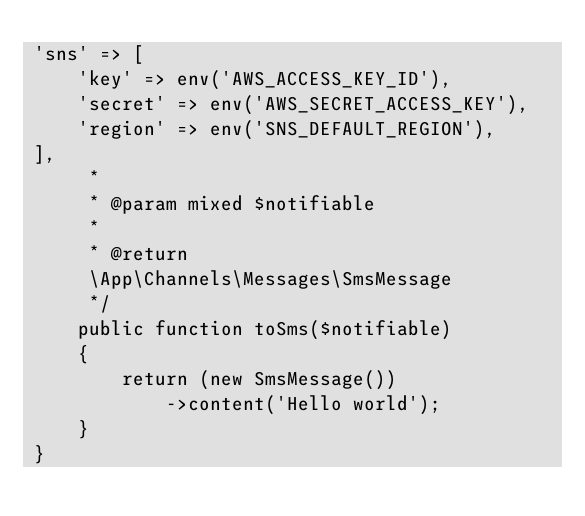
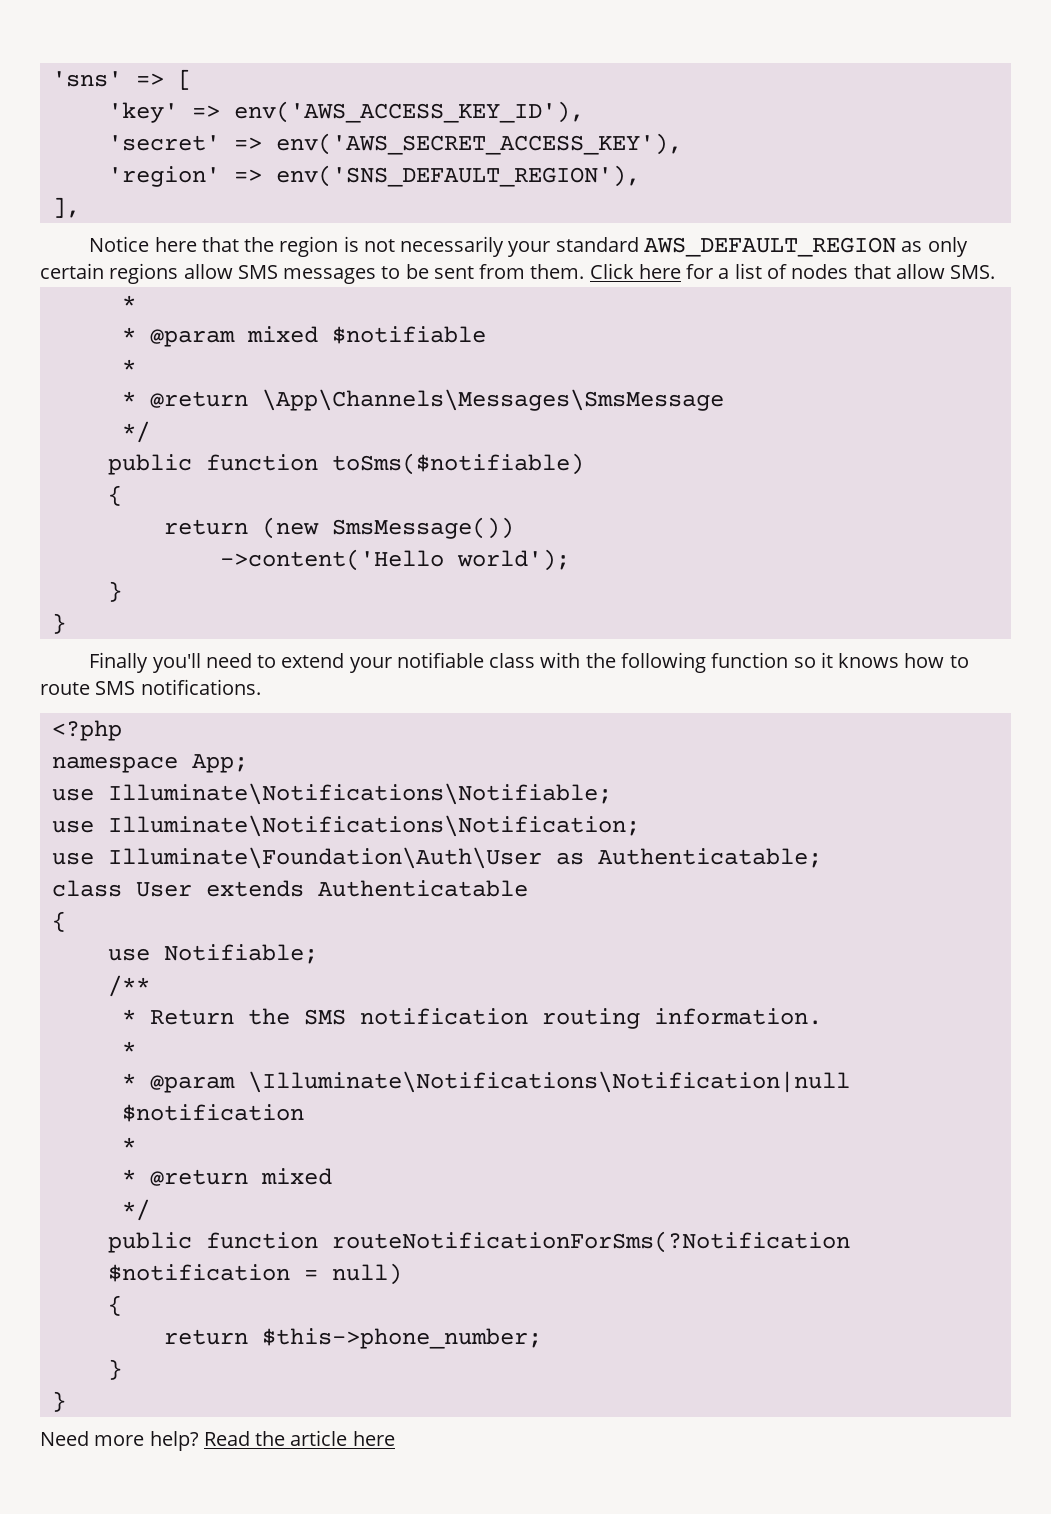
(57, 154) none -> [89,236,968,257] [40,263,996,284] // Notice here that the region is not necessarily your standard AWS_DEFAULT_REGION as only certain regions allow SMS messages to be sent from them. Click here for a list of nodes that allow SMS.
(46, 454) none -> [89,652,969,673] [40,679,261,695] [51,720,122,741] [51,754,248,773] [51,783,612,805] [51,815,640,837] [51,847,822,869] [51,880,528,897] [51,911,66,932] [107,944,318,964] [107,975,150,997] [121,1008,822,1029] [121,1041,136,1056] [121,1071,850,1093] [121,1104,304,1122] [121,1137,136,1152] [121,1168,332,1186] [121,1199,150,1221] [107,1231,850,1253] [107,1263,402,1285] [107,1295,122,1316] [163,1328,542,1349] [107,1359,122,1380] [51,1391,66,1412] [40,1430,395,1451] // Finally you'll need to extend your notifiable class with the following function so it knows how to route SMS notifications. // <?php // namespace App; // use Illuminate\Notifications\Notifiable; // use Illuminate\Notifications\Notification; // use Illuminate\Foundation\Auth\User as Authenticatable; // class User extends Authenticatable // { // use Notifiable; // /** // * Return the SMS notification routing information. // * // * @param \Illuminate\Notifications\Notification|null $notification // * // * @return mixed // */ // public function routeNotificationForSms(?Notification $notification = null) // { // return $this->phone_number; // } // } // Need more help? Read the article here

